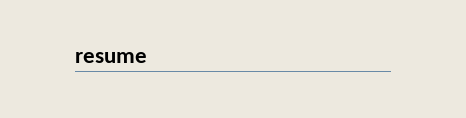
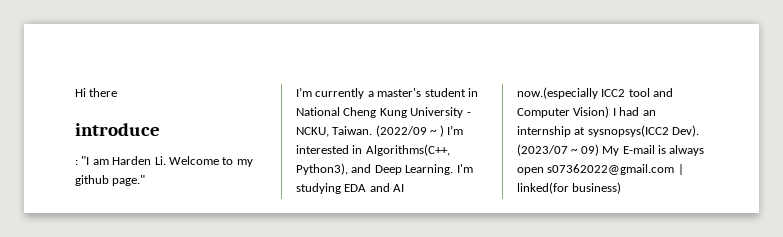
[75,52,147,63] resume -> [75,88,118,97] [75,123,160,136] [75,156,253,167] [75,175,146,186] [296,87,478,99] [296,107,471,118] [296,125,463,137] [296,144,450,156] [296,163,473,175] [296,183,405,194] [517,87,674,99] [517,106,656,118] [517,125,700,137] [517,144,705,156] [517,164,684,175] [517,182,622,194] Hi there // introduce // : "I am Harden Li. Welcome to my github page." // I’m currently a master's student in National Cheng Kung University - NCKU, Taiwan. (2022/09 ~ ) I’m interested in Algorithms(C++, Python3), and Deep Learning. I'm studying EDA and AI now.(especially ICC2 tool and Computer Vision) I had an internship at sysnopsys(ICC2 Dev). (2023/07 ~ 09) My E-mail is always open s07362022@gmail.com | linked(for business)

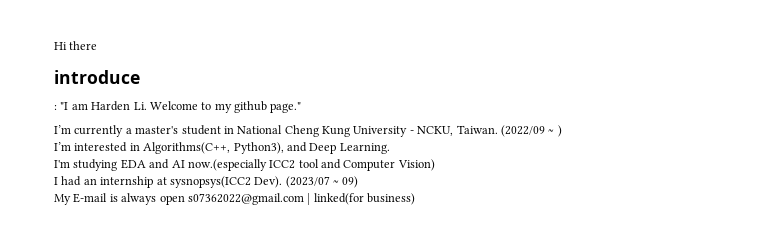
(444, 131) none -> (562, 131) //
(454, 169) none -> (390, 148) //
(610, 112) none -> (435, 165) //
(599, 150) none -> (359, 182) //

